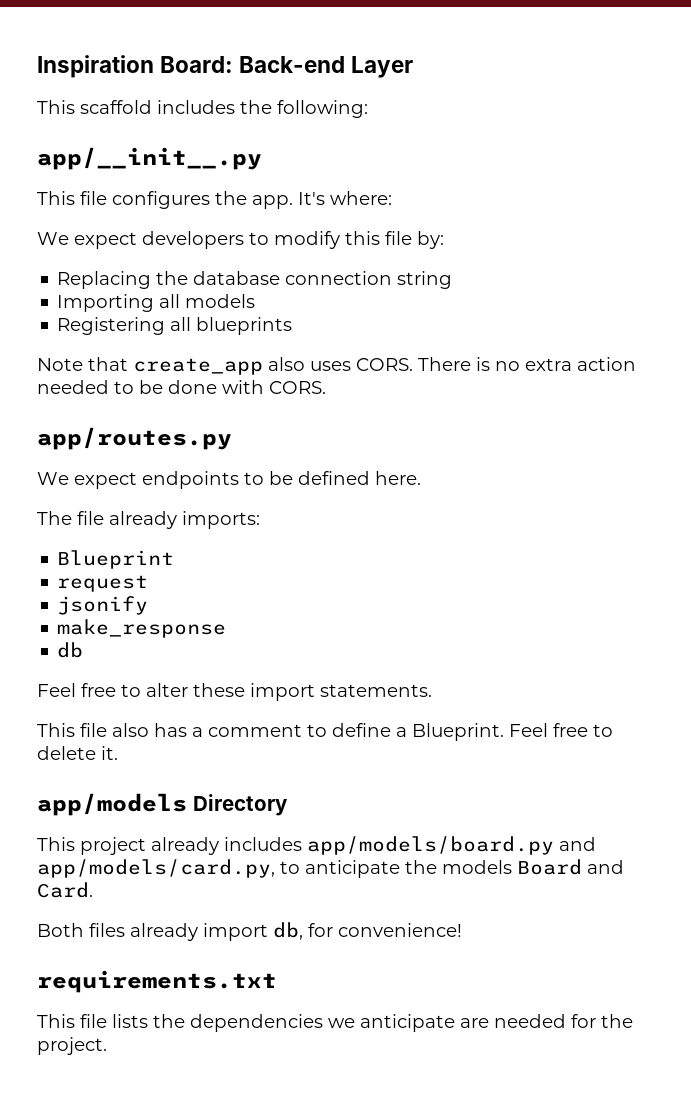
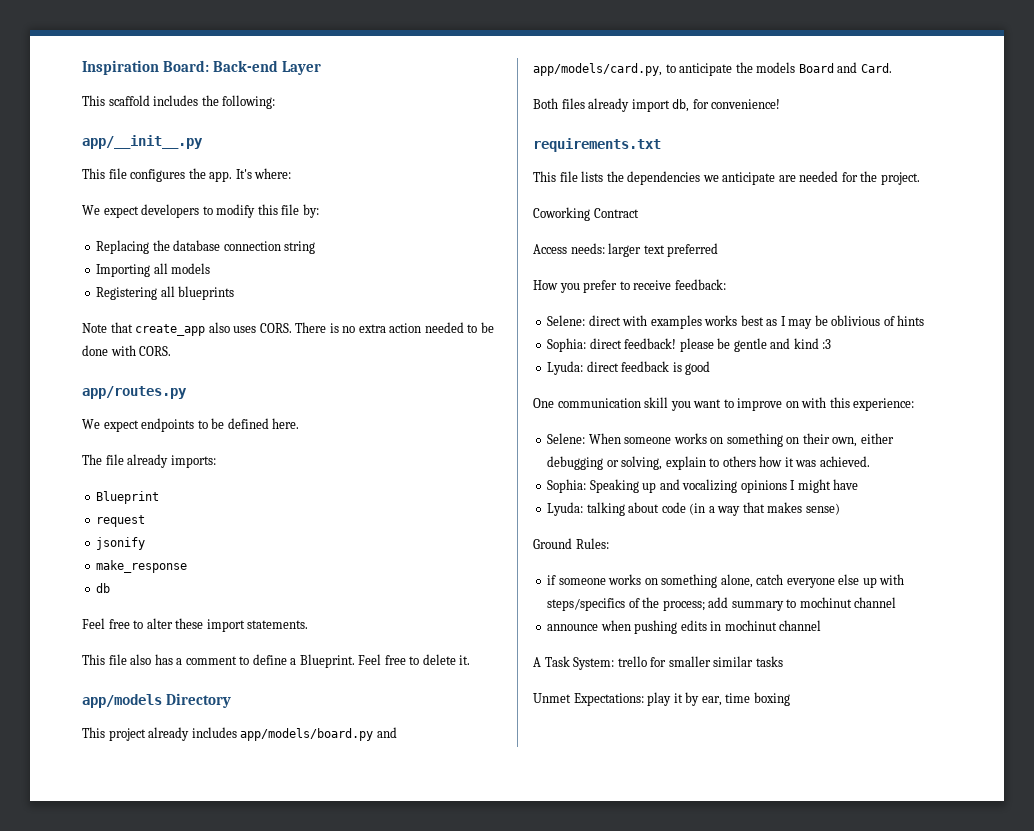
(107, 1046) none -> [533,207,639,221] [533,243,719,257] [533,279,726,293] [547,315,925,329] [547,338,832,352] [547,361,711,375] [533,397,915,411] [547,433,894,447] [547,456,870,470] [547,479,859,493] [547,502,840,516] [533,538,609,549] [547,574,905,588] [547,597,897,611] [547,620,822,634] [533,656,783,670] [533,692,790,706] // Coworking Contract // Access needs: larger text preferred // How you prefer to receive feedback: // Selene: direct with examples works best as I may be oblivious of hints // Sophia: direct feedback! please be gentle and kind :3 // Lyuda: direct feedback is good // One communication skill you want to improve on with this experience: // Selene: When someone works on something on their own, either debugging or solving, explain to others how it was achieved. // Sophia: Speaking up and vocalizing opinions I might have // Lyuda: talking about code (in a way that makes sense) // Ground Rules: // if someone works on something alone, catch everyone else up with steps/specifics of the process; add summary to mochinut channel // announce when pushing edits in mochinut channel // A Task System: trello for smaller similar tasks // Unmet Expectations: play it by ear, time boxing

